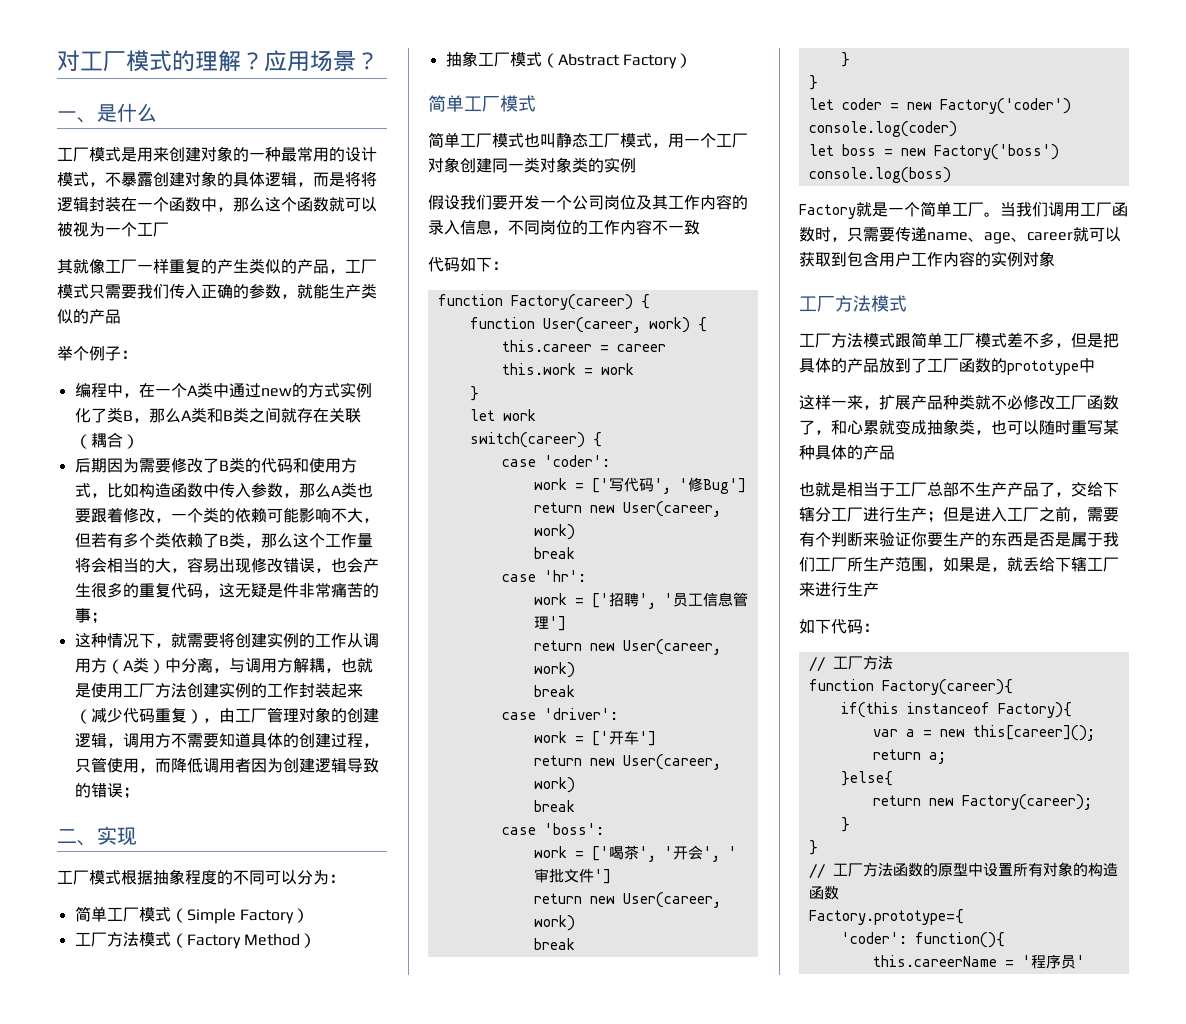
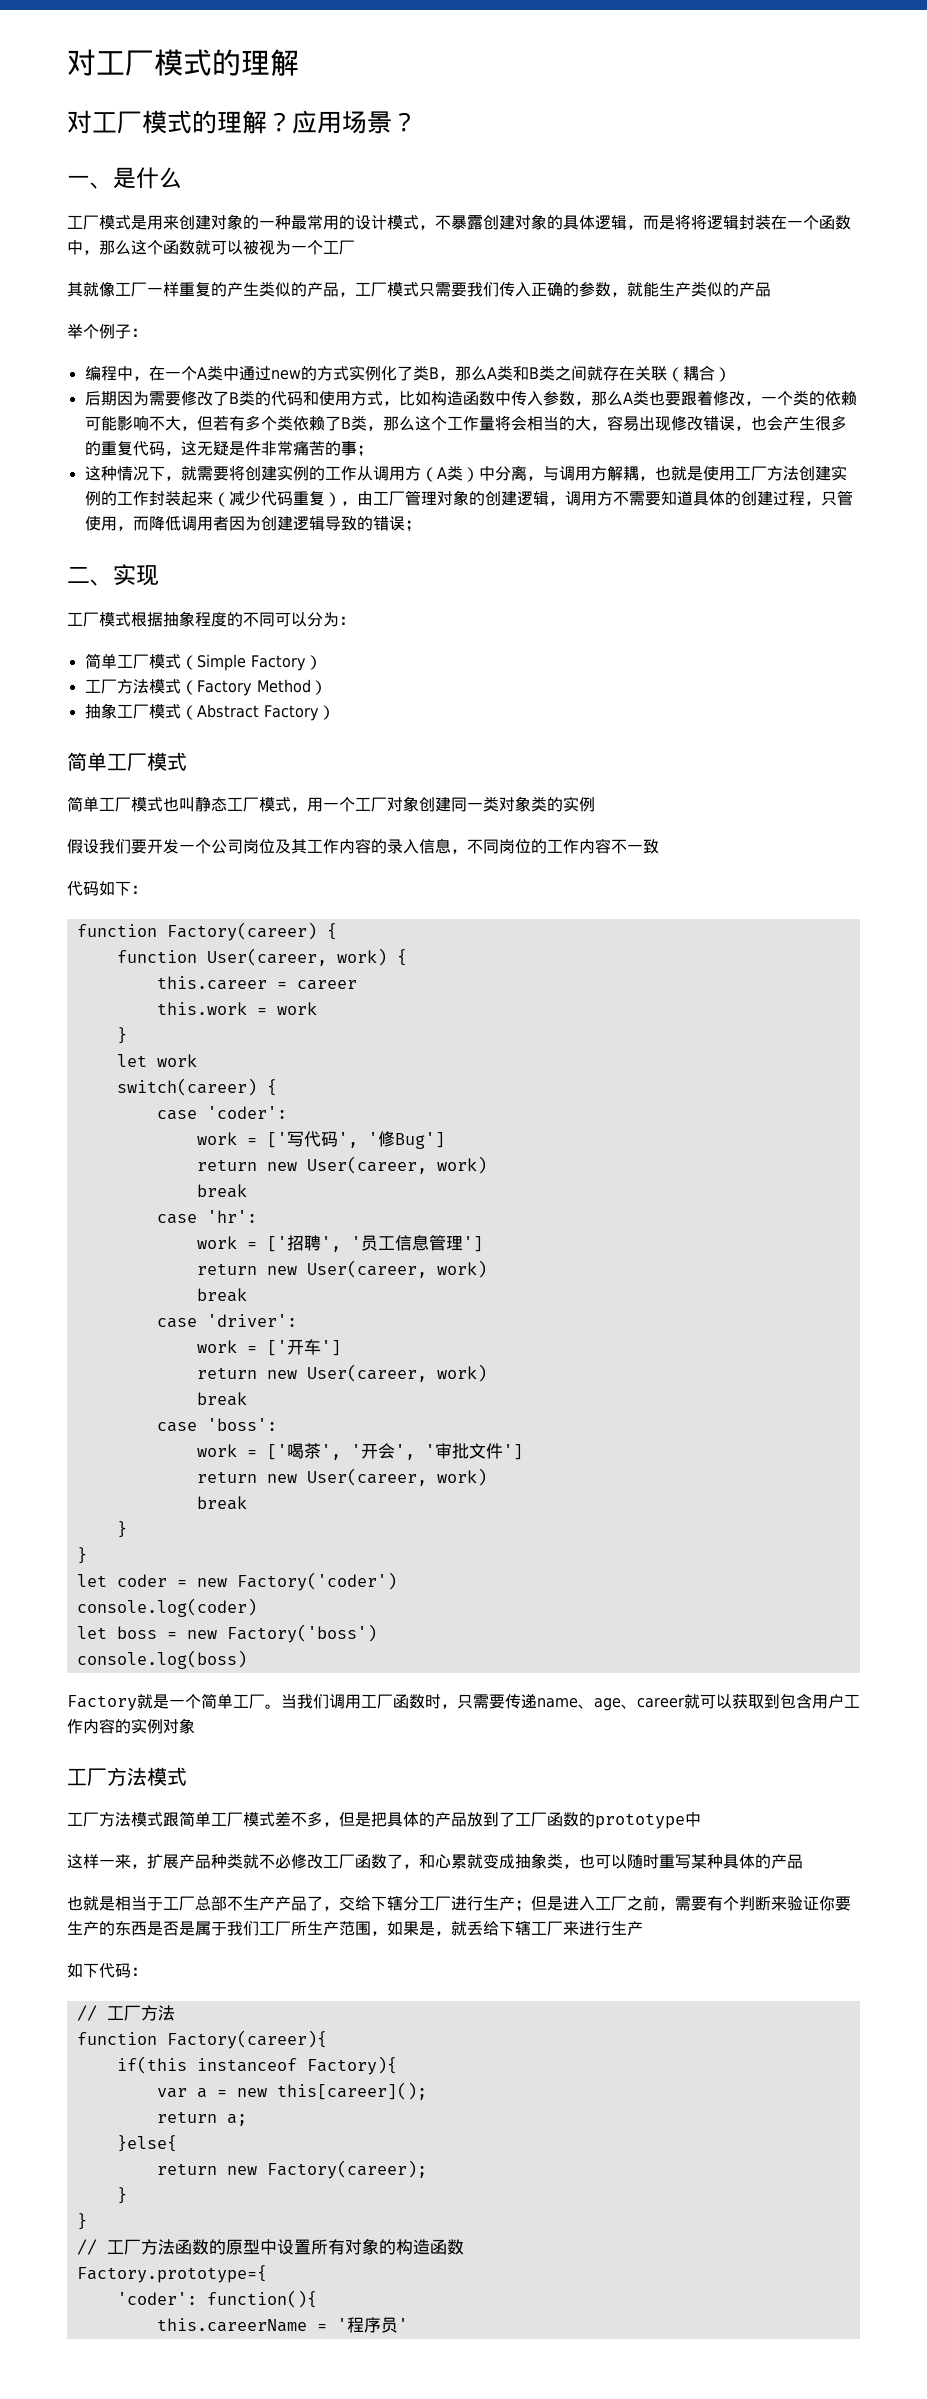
[57,50,241,72] 对工厂模式的理解 -> [67,49,299,76] [67,110,267,134] 对工厂模式的理解 // 对工厂模式的理解

